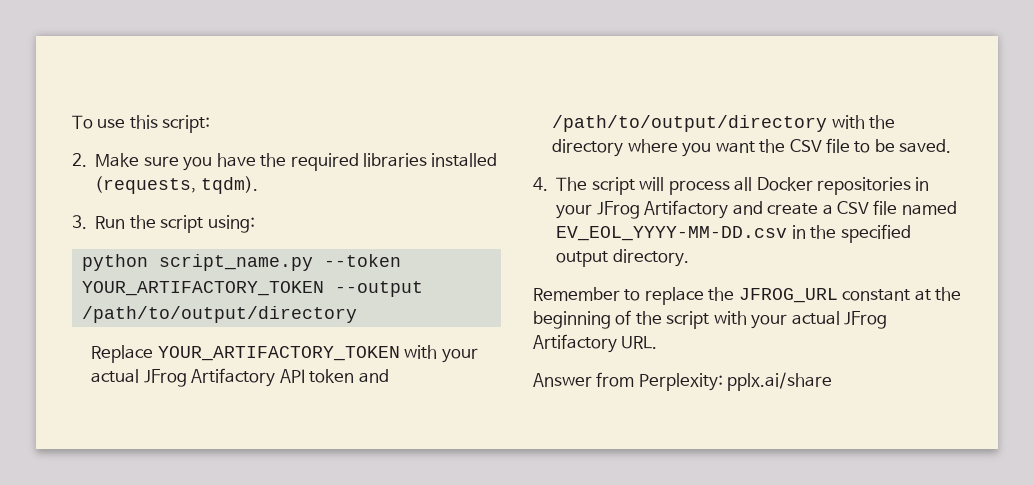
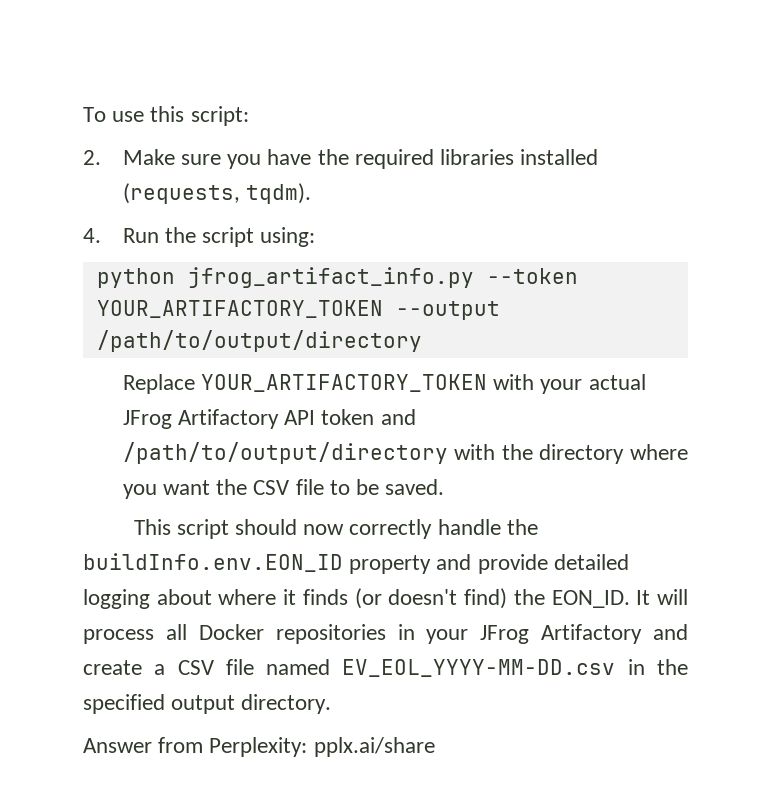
[72,215,87,229] 3. -> [83,228,101,243] 4.
[158,254,313,271] script_name.py -> [187,267,474,288] jfrog_artifact_info.py
[533,177,635,195] 4. The script -> [133,519,538,539] [83,553,629,574] [83,588,651,609] This script should now correctly handle the buildInfo.env.EON_ID property and provide detailed logging about where it finds (or doesn't find) the EON_ID. It
[533,287,962,305] [533,310,888,329] [533,334,658,353] // Remember to replace the JFROG_URL constant at the beginning of the script with your actual JFrog Artifactory URL. -> (332, 704) none

